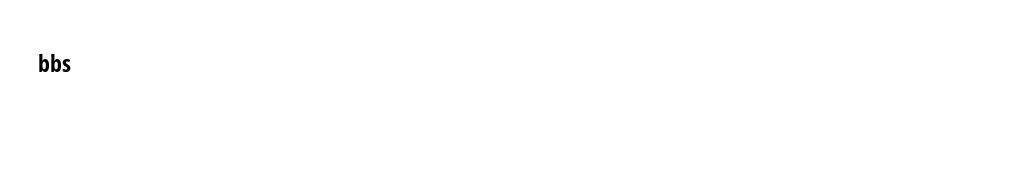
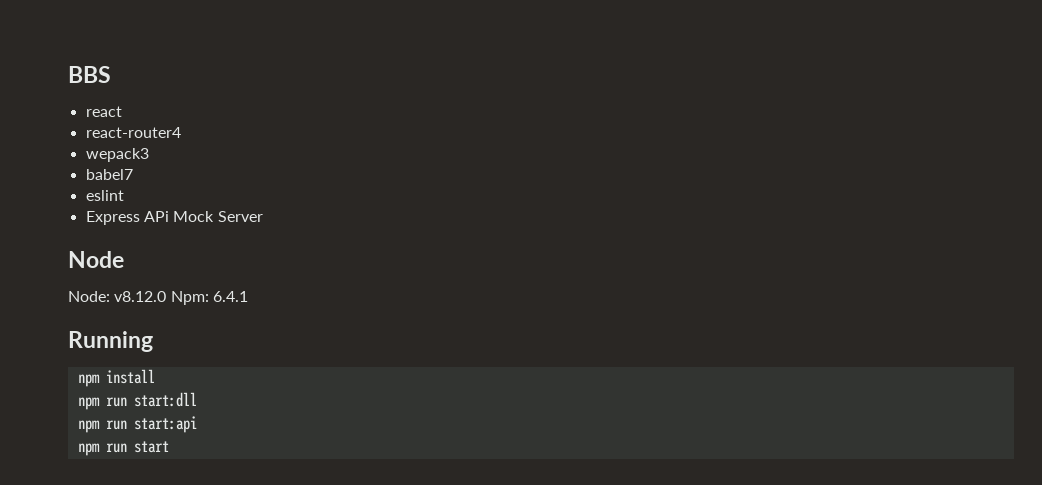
[38,54,71,72] bbs -> [68,66,111,83] [85,106,122,117] [85,127,181,138] [85,148,149,162] [85,169,133,180] [85,190,124,201] [85,211,263,225] [68,251,124,268] [68,291,248,305] [68,331,153,352] [77,369,155,387] [77,392,197,410] [77,416,197,433] [77,441,169,456] BBS // react // react-router4 // wepack3 // babel7 // eslint // Express APi Mock Server // Node // Node: v8.12.0 Npm: 6.4.1 // Running // npm install // npm run start:dll // npm run start:api // npm run start

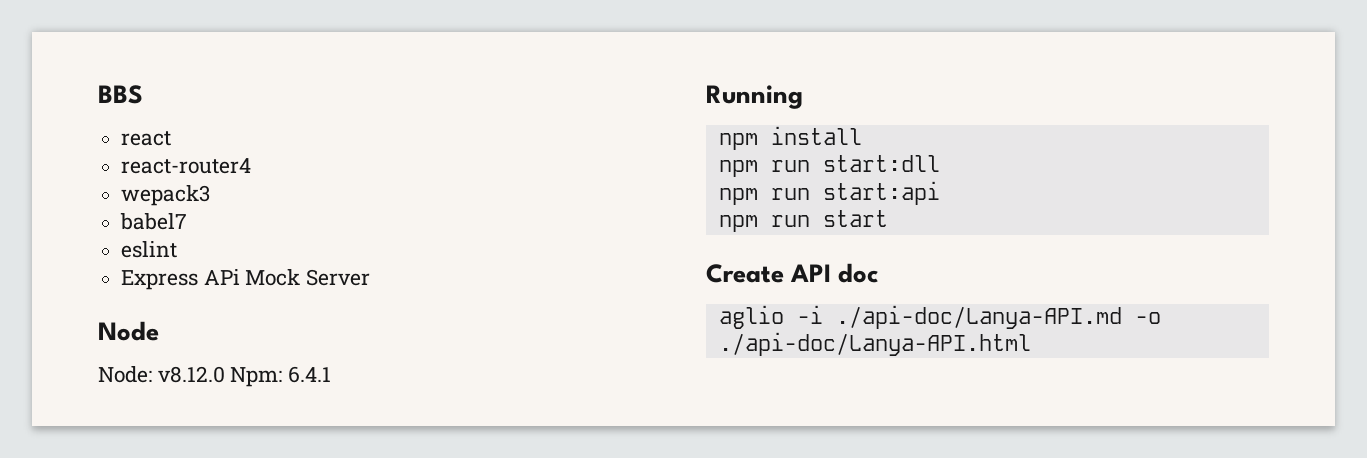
(169, 447) none -> [706,263,879,283] [718,305,1161,329] [718,332,1031,356] // Create API doc // aglio -i ./api-doc/Lanya-API.md -o ./api-doc/Lanya-API.html

